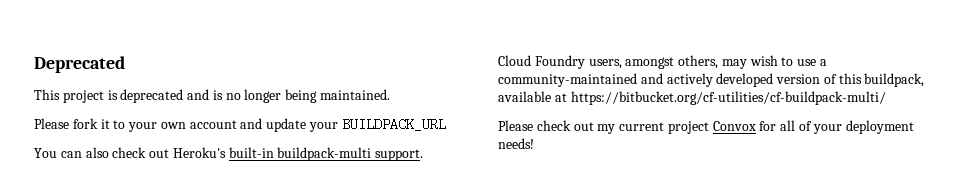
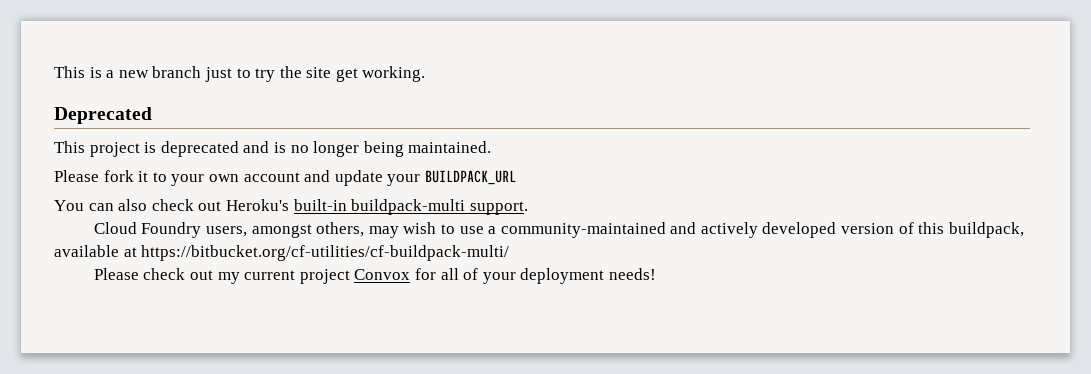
(34, 64) none -> [54,66,426,82] This is a new branch just to try the site get working. //

